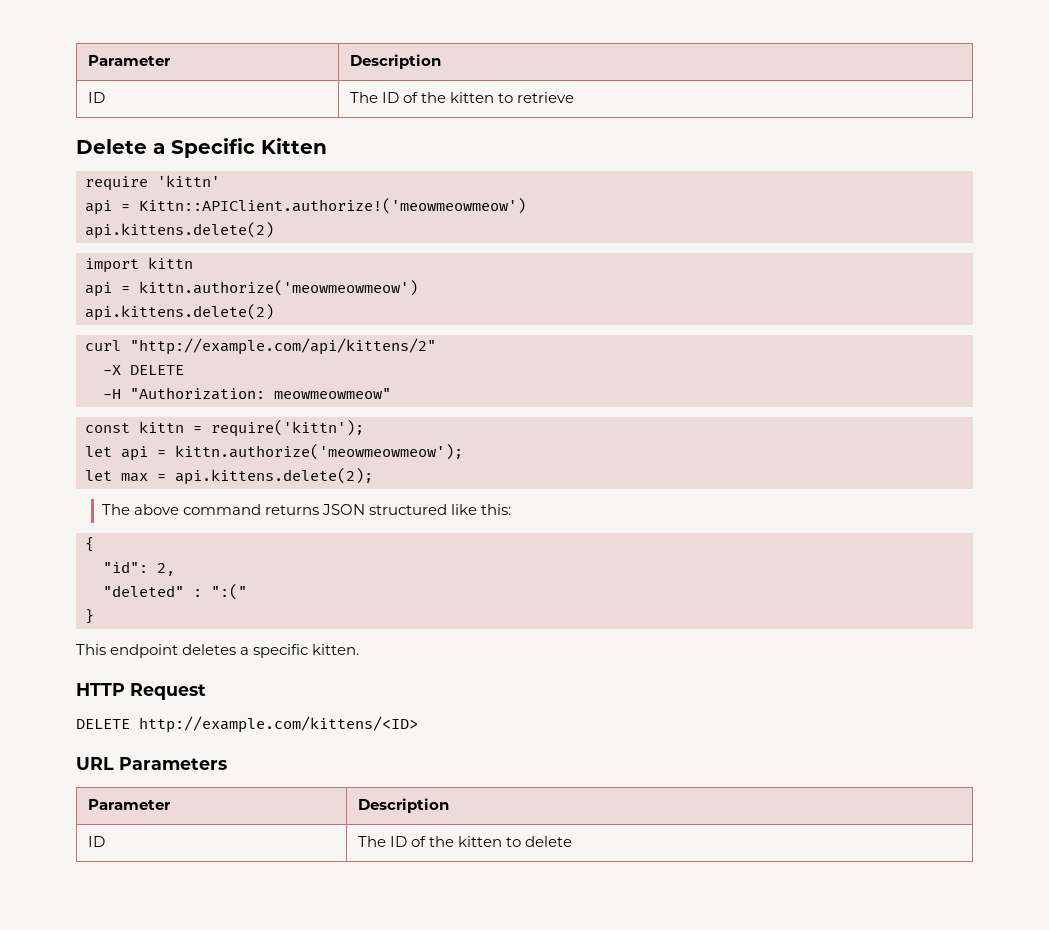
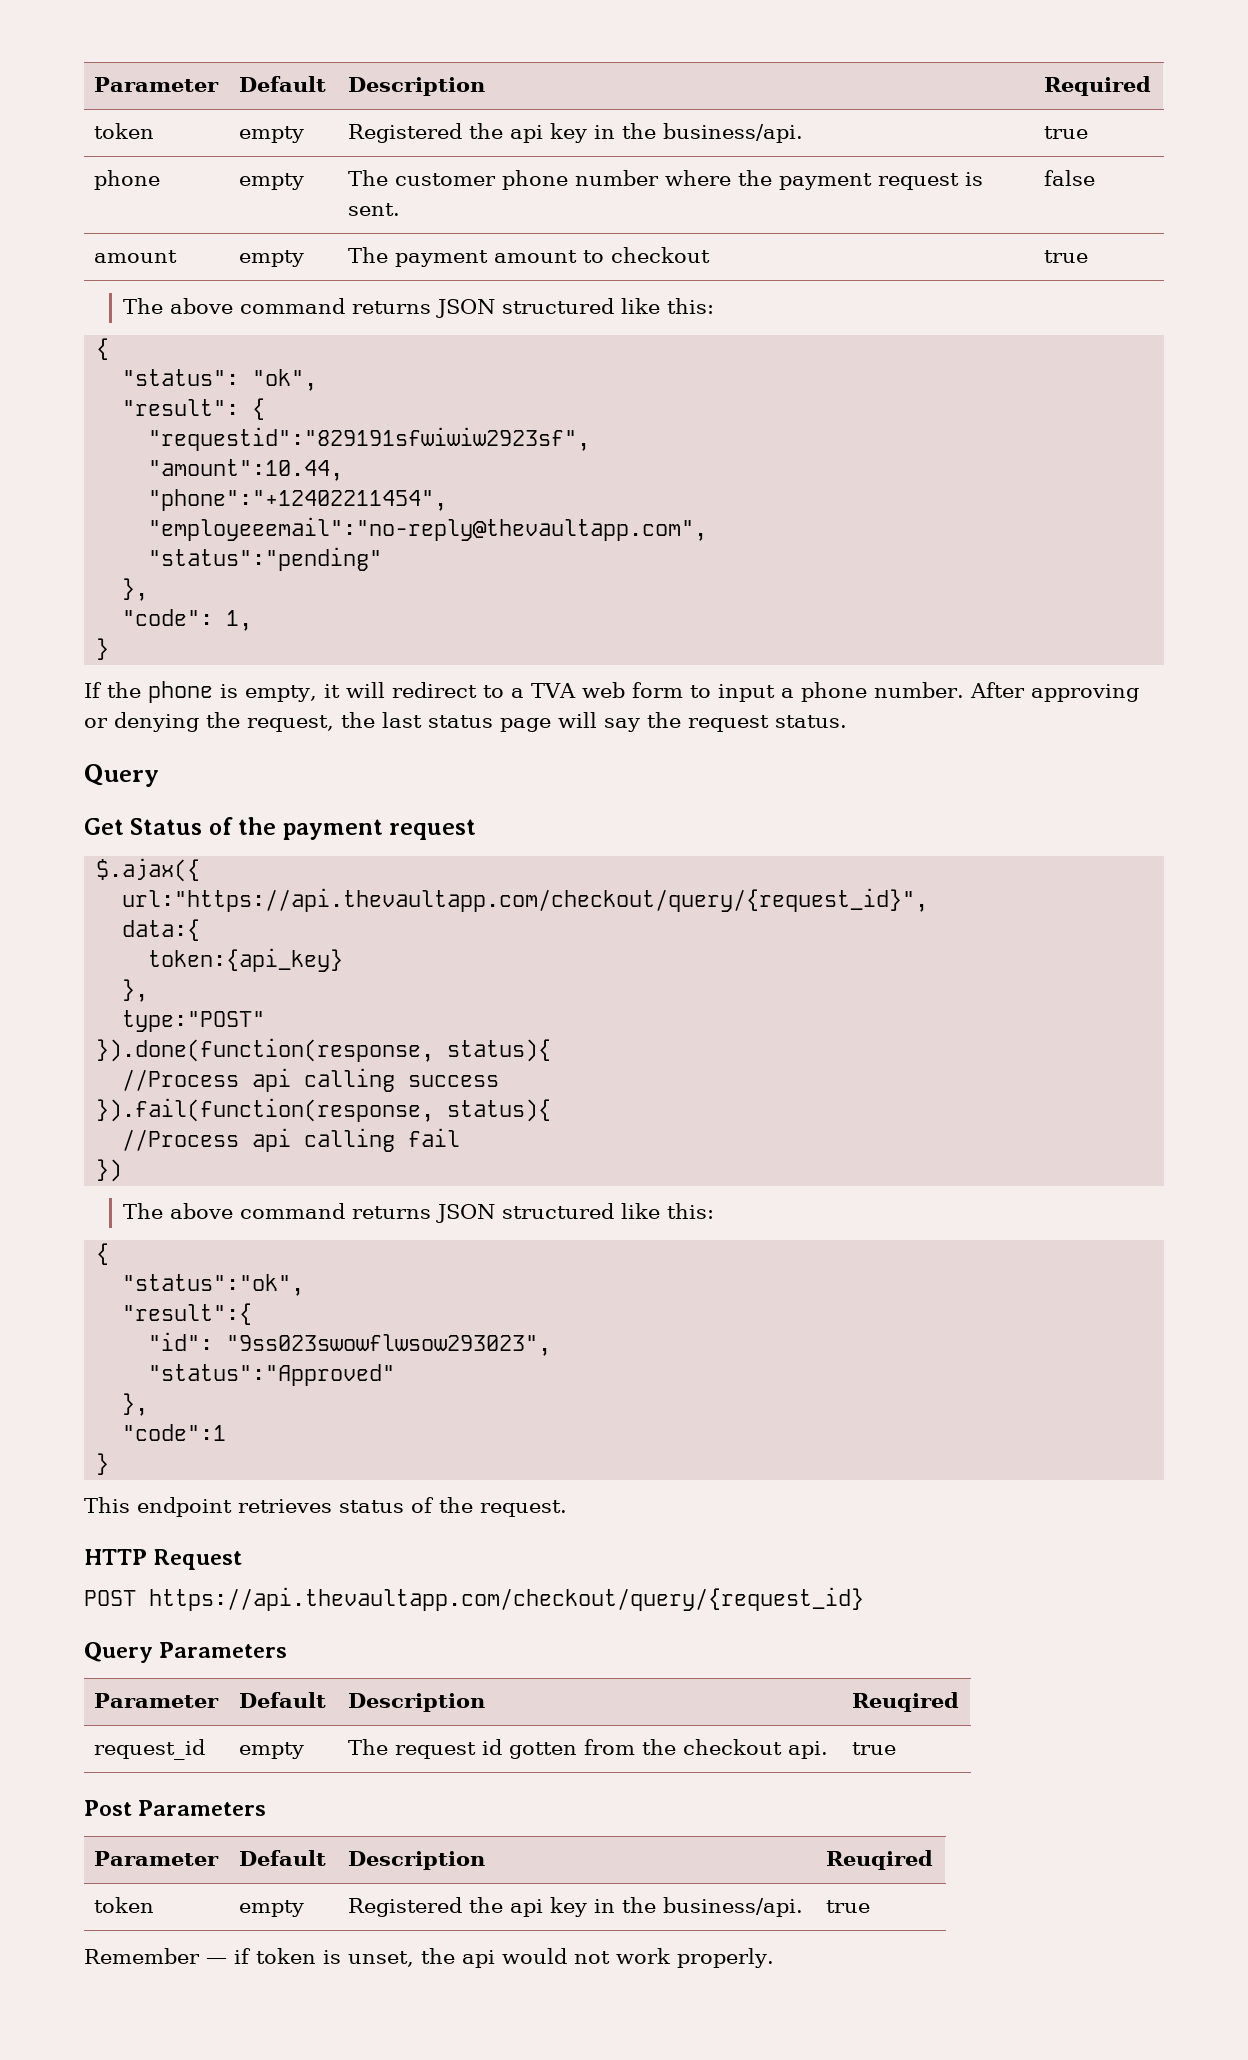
[87,55,171,66] [349,54,441,69] [87,92,105,103] [349,92,574,103] [76,138,327,158] [85,175,220,191] [85,198,526,215] [85,222,274,239] [85,257,193,273] [85,280,418,297] [85,304,274,321] [85,338,436,355] [103,365,184,375] [103,387,391,400] [85,420,364,437] [85,444,463,461] [85,468,373,485] [101,504,512,515] [85,537,94,552] [103,561,175,576] [103,584,247,600] [85,609,94,624] [76,644,360,658] Parameter | Description // ID | The ID of the kitten to retrieve // Delete a Specific Kitten // require 'kittn' // api = Kittn::APIClient.authorize!('meowmeowmeow') // api.kittens.delete(2) // import kittn // api = kittn.authorize('meowmeowmeow') // api.kittens.delete(2) // curl "http://example.com/api/kittens/2" // -X DELETE // -H "Authorization: meowmeowmeow" // const kittn = require('kittn'); // let api = kittn.authorize('meowmeowmeow'); // let max = api.kittens.delete(2); // The above command returns JSON structured like this: // { // "id": 2, // "deleted" : ":(" // } // This endpoint deletes a specific kitten. -> [94,77,220,92] [239,76,327,92] [348,77,486,96] [1044,76,1152,96] [94,123,155,139] [239,126,305,143] [348,123,804,143] [1044,126,1089,139] [94,170,161,190] [239,173,305,190] [348,170,984,190] [348,203,401,216] [1044,170,1096,186] [94,250,178,263] [239,250,305,267] [348,247,711,267] [1044,250,1089,263] [122,298,714,318] [96,338,110,360] [122,369,318,391] [122,398,266,420] [148,427,591,451] [148,459,344,481] [148,489,448,511] [148,517,708,541] [148,547,383,571] [122,578,149,601] [122,609,253,631] [96,638,110,660] [84,681,1139,703] [84,712,847,732] [84,764,159,787] [84,817,477,840] [96,858,201,882] [122,888,929,912] [122,919,201,941] [148,948,344,972] [122,979,149,1002] [122,1010,266,1032] [96,1038,552,1062] [122,1068,500,1092] [96,1098,552,1122] [122,1128,461,1152] [96,1159,123,1182] [122,1203,714,1223] [96,1243,110,1265] [122,1274,305,1296] [122,1303,253,1325] [148,1332,552,1356] [148,1364,396,1386] [122,1393,149,1416] [122,1424,227,1441] [96,1453,110,1475] [84,1497,567,1517] Parameter | Default | Description | Required // token | empty | Registered the api key in the business/api. | true // phone | empty | The customer phone number where the payment request is sent. | false // amount | empty | The payment amount to checkout | true // The above command returns JSON structured like this: // { // "status": "ok", // "result": { // "requestid":"829191sfwiwiw2923sf", // "amount":10.44, // "phone":"+12402211454", // "employeeemail":"no-reply@thevaultapp.com", // "status":"pending" // }, // "code": 1, // } // If the phone is empty, it will redirect to a TVA web form to input a phone number. After approving or denying the request, the last status page will say the request status. // Query // Get Status of the payment request // $.ajax({ // url:"https://api.thevaultapp.com/checkout/query/{request_id}", // data:{ // token:{api_key} // }, // type:"POST" // }).done(function(response, status){ // //Process api calling success // }).fail(function(response, status){ // //Process api calling fail // }) // The above command returns JSON structured like this: // { // "status":"ok", // "result":{ // "id": "9ss023swowflwsow293023", // "status":"Approved" // }, // "code":1 // } // This endpoint retrieves status of the request.
[76,716,418,733] [76,757,227,770] [87,799,171,810] [357,798,449,813] [87,836,105,847] [357,836,572,847] DELETE http://example.com/kittens/<ID> // URL Parameters // Parameter | Description // ID | The ID of the kitten to delete -> [84,1587,864,1611] [84,1642,288,1663] [94,1693,220,1708] [239,1692,327,1708] [348,1693,486,1712] [852,1692,960,1712] [94,1739,206,1760] [239,1742,305,1759] [348,1739,829,1759] [852,1742,897,1755] [84,1800,267,1816] [94,1851,220,1866] [239,1850,327,1866] [348,1851,486,1870] [826,1850,934,1870] [94,1897,155,1913] [239,1900,305,1917] [348,1897,804,1917] [826,1900,871,1913] [84,1948,774,1968] POST https://api.thevaultapp.com/checkout/query/{request_id} // Query Parameters // Parameter | Default | Description | Reuqired // request_id | empty | The request id gotten from the checkout api. | true // Post Parameters // Parameter | Default | Description | Reuqired // token | empty | Registered the api key in the business/api. | true // Remember — if token is unset, the api would not work properly.

